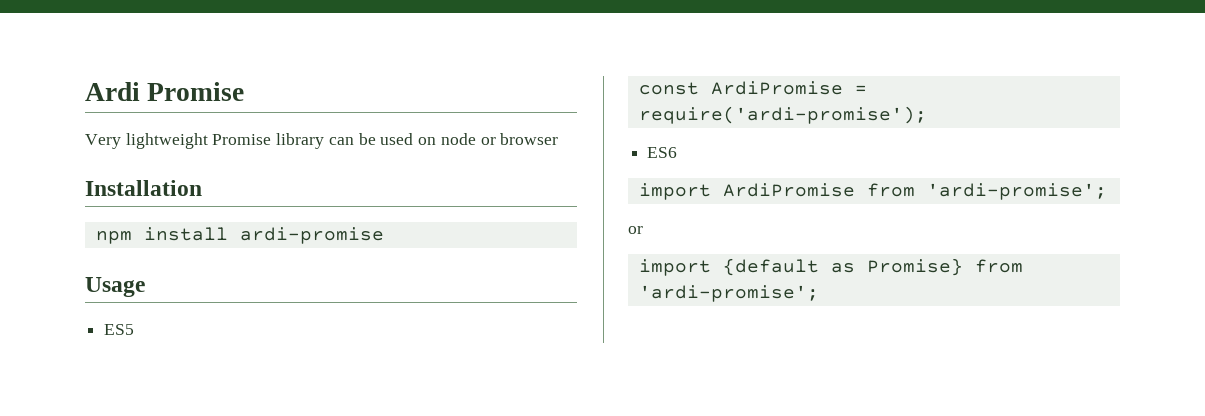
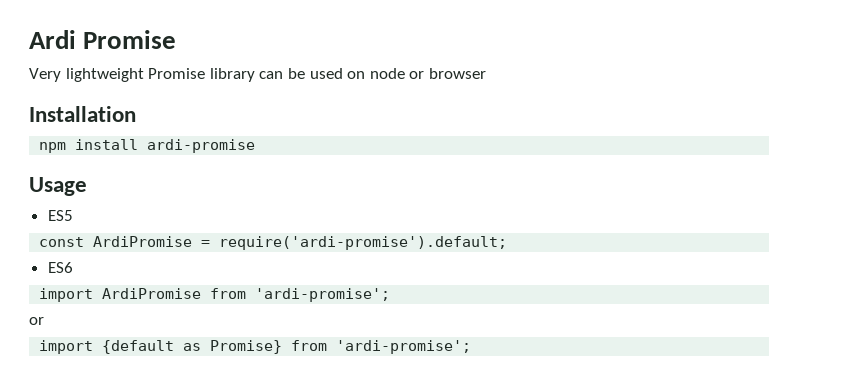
[638,106,927,124] require('ardi-promise'); -> [219,236,508,250] require('ardi-promise').default;

